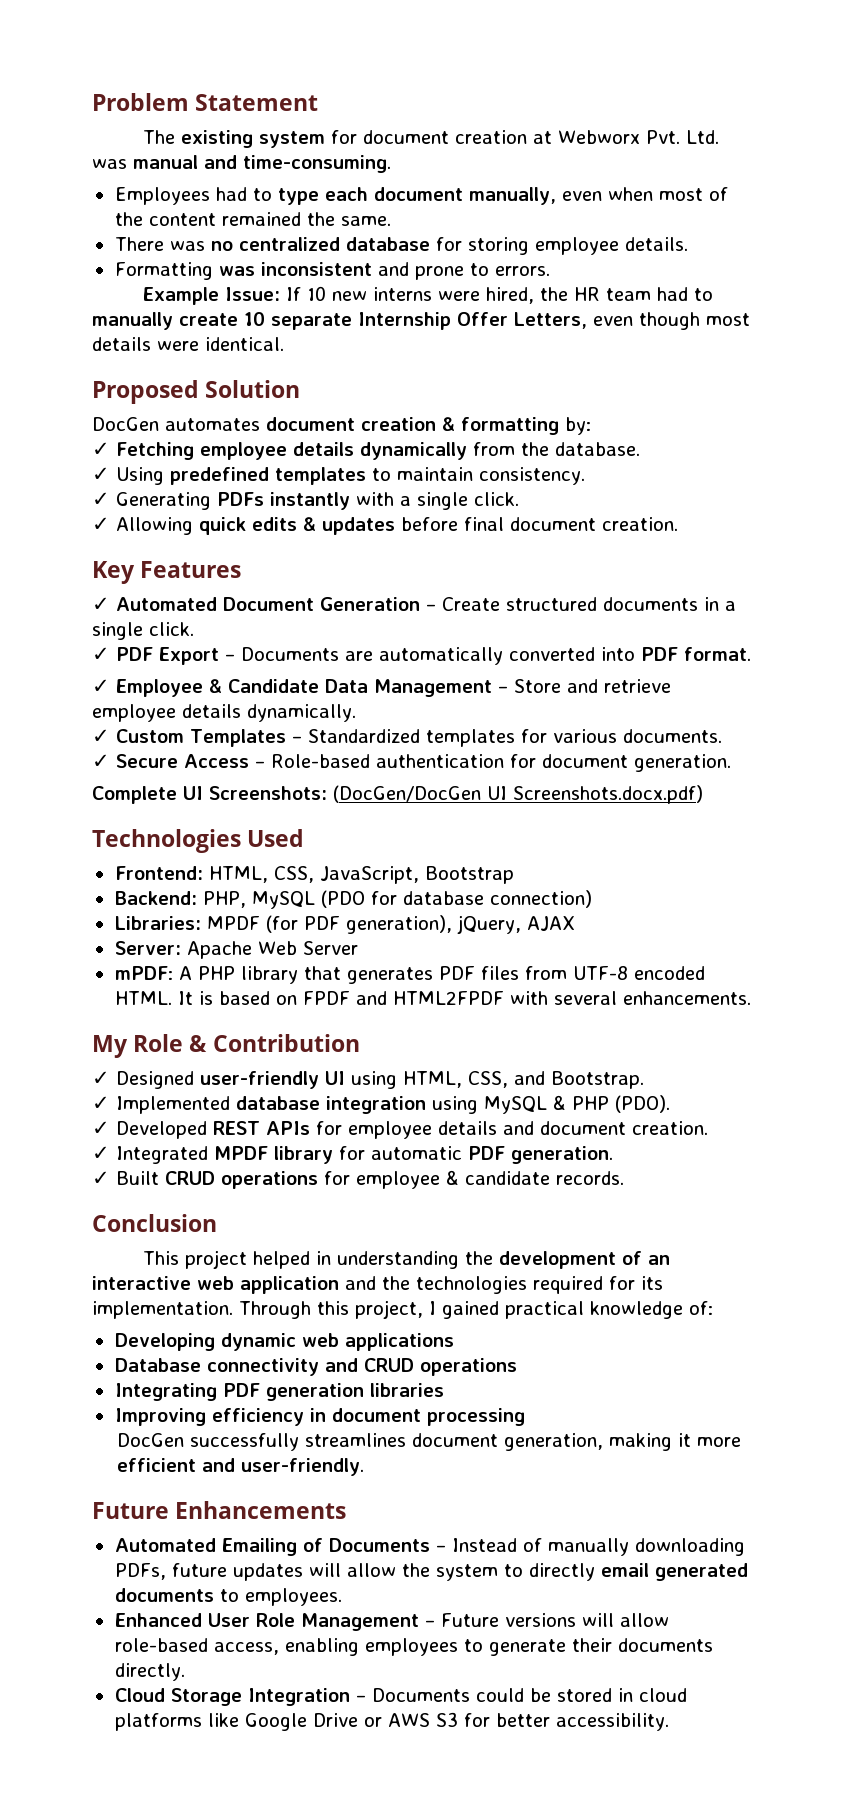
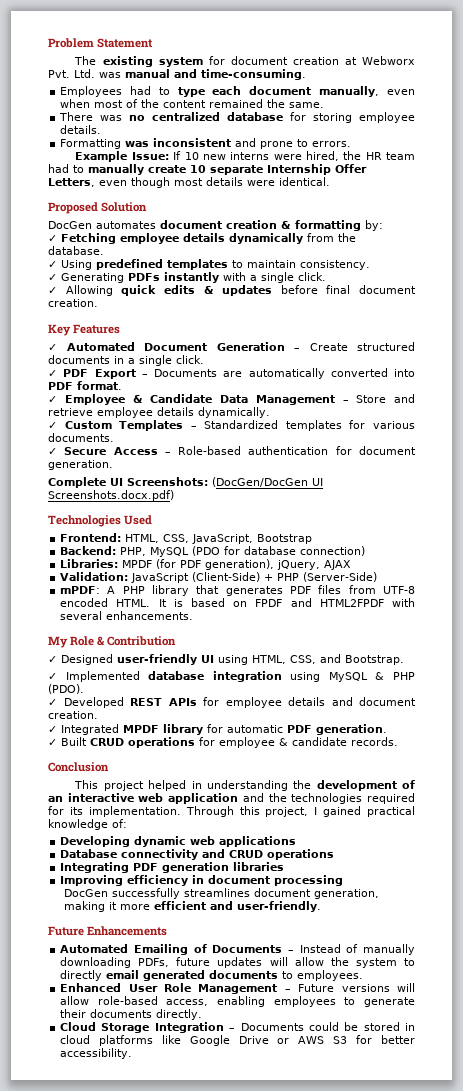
[114,941,358,959] Server: Apache Web Server -> [60,572,378,583] Validation: JavaScript (Client-Side) + PHP (Server-Side)

